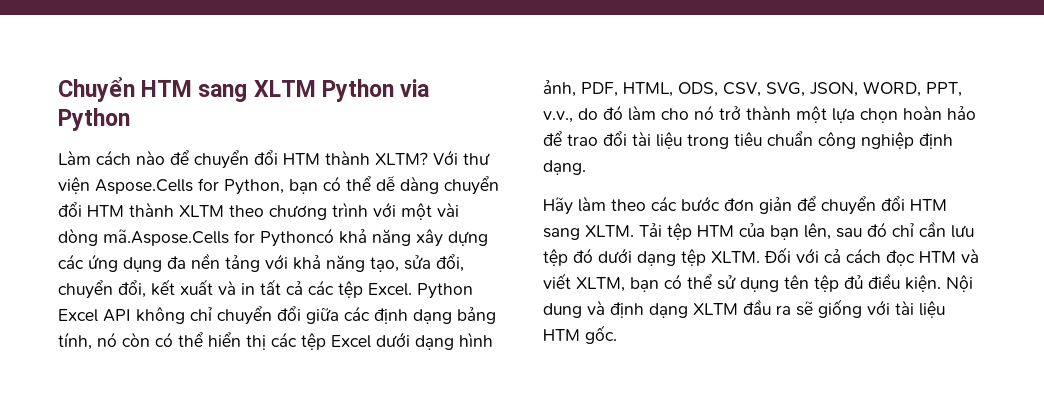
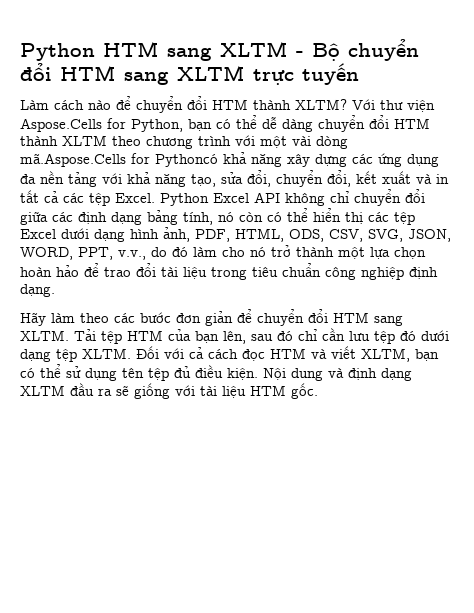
[58,77,430,102] [58,108,130,131] Chuyển HTM sang XLTM Python via Python -> [20,39,419,61] [20,63,359,85] Python HTM sang XLTM - Bộ chuyển đổi HTM sang XLTM trực tuyến

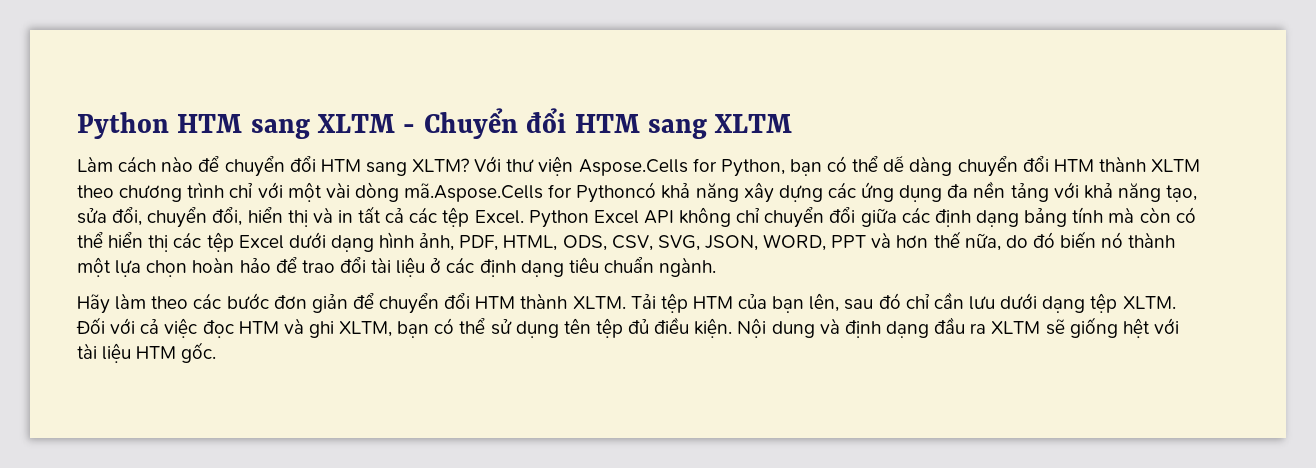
[312,39,419,61] Bộ chuyển -> [423,108,518,139] Chuyển
[253,63,359,85] trực tuyến -> (793, 123) none
[253,100,291,110] thành -> [365,162,407,176] sang
(231, 141) none -> [229,183,254,198] chỉ
[356,171,411,184] kết xuất -> [247,207,308,227] hiển thị
[183,212,234,225] tính, nó -> [1072,207,1135,223] tính mà
[78,245,291,260] PPT, v.v., do đó làm cho nó trở -> [831,231,1124,251] PPT và hơn thế nữa, do đó biến nó
[211,263,438,280] [20,284,55,297] trong tiêu chuẩn công nghiệp định dạng. -> [430,257,717,277] ở các định dạng tiêu chuẩn ngành.
[374,315,403,326] sang -> [520,293,568,309] thành
[374,331,416,344] tệp đó -> (995, 303) none
[208,349,238,359] cách -> [164,318,198,338] việc
[331,346,356,359] viết -> [308,321,334,338] ghi
[20,385,65,396] XLTM -> (929, 329) none
(112, 392) none -> [991,321,1041,334] XLTM
(170, 391) none -> [1122,318,1150,338] hệt

